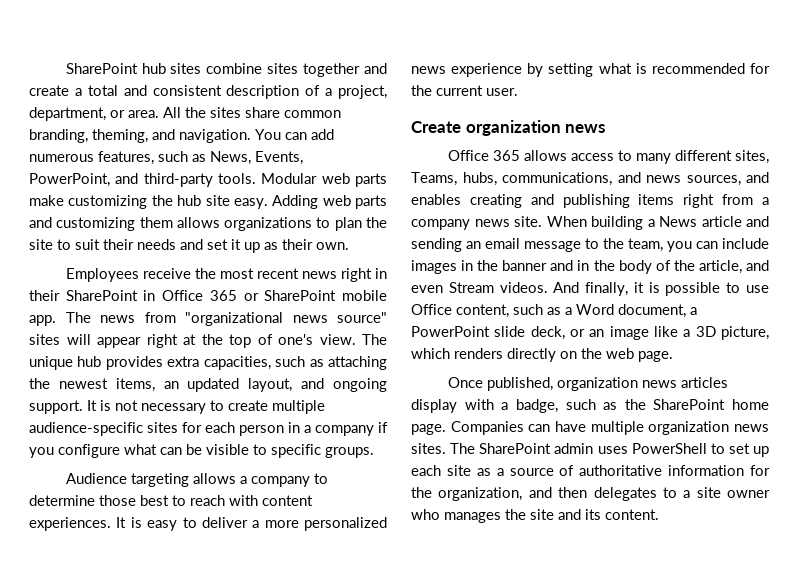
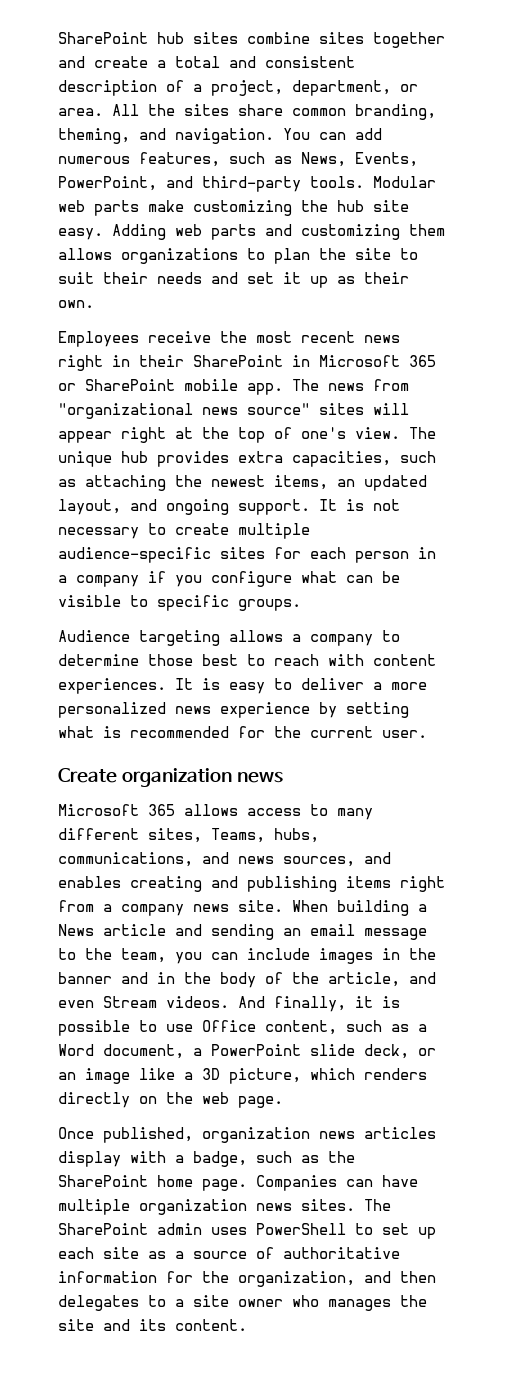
[162,290,204,301] Office -> [319,355,400,367] Microsoft
[447,150,489,161] Office -> [58,804,139,816] Microsoft

